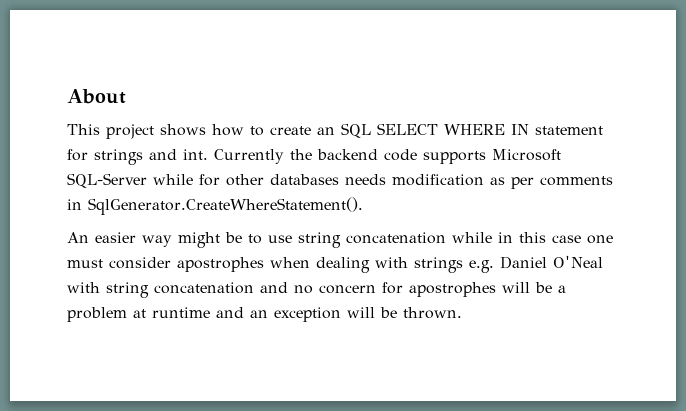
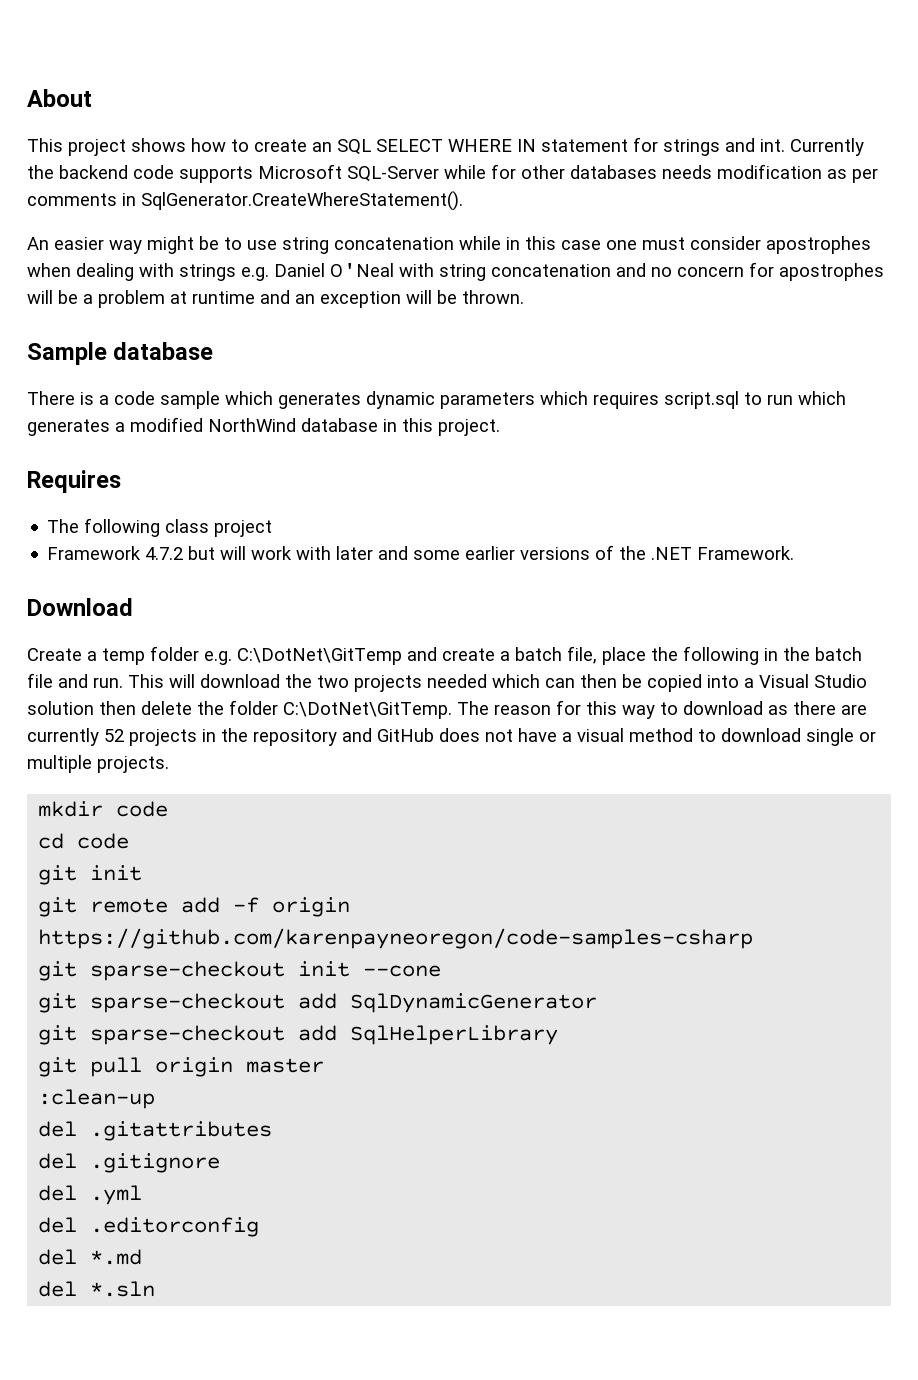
(462, 313) none -> [27,342,214,365] [27,391,846,409] [27,417,500,436] [27,470,121,493] [47,518,273,537] [47,545,795,560] [27,598,133,616] [27,646,862,665] [27,673,867,692] [27,700,867,719] [27,728,876,746] [27,755,169,773] [38,801,169,817] [38,833,130,849] [38,865,143,885] [38,897,351,917] [38,928,754,949] [38,961,442,981] [38,993,598,1013] [38,1025,559,1045] [38,1057,325,1077] [38,1089,156,1109] [38,1121,273,1141] [38,1153,221,1173] [38,1185,143,1205] [38,1217,260,1237] [38,1249,143,1265] [38,1281,156,1297] // Sample database // There is a code sample which generates dynamic parameters which requires script.sql to run which generates a modified NorthWind database in this project. // Requires // The following class project // Framework 4.7.2 but will work with later and some earlier versions of the .NET Framework. // Download // Create a temp folder e.g. C:\DotNet\GitTemp and create a batch file, place the following in the batch file and run. This will download the two projects needed which can then be copied into a Visual Studio solution then delete the folder C:\DotNet\GitTemp. The reason for this way to download as there are currently 52 projects in the repository and GitHub does not have a visual method to download single or multiple projects. // mkdir code // cd code // git init // git remote add -f origin https://github.com/karenpayneoregon/code-samples-csharp // git sparse-checkout init --cone // git sparse-checkout add SqlDynamicGenerator // git sparse-checkout add SqlHelperLibrary // git pull origin master // :clean-up // del .gitattributes // del .gitignore // del .yml // del .editorconfig // del *.md // del *.sln

